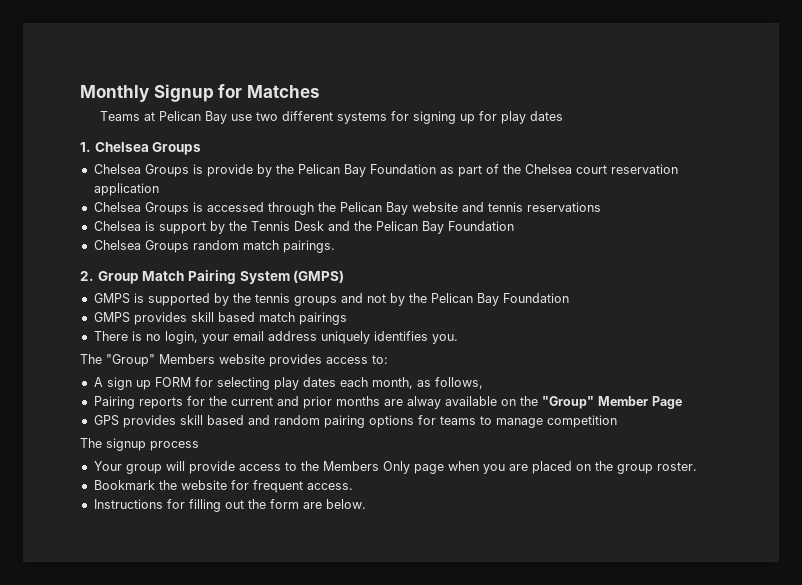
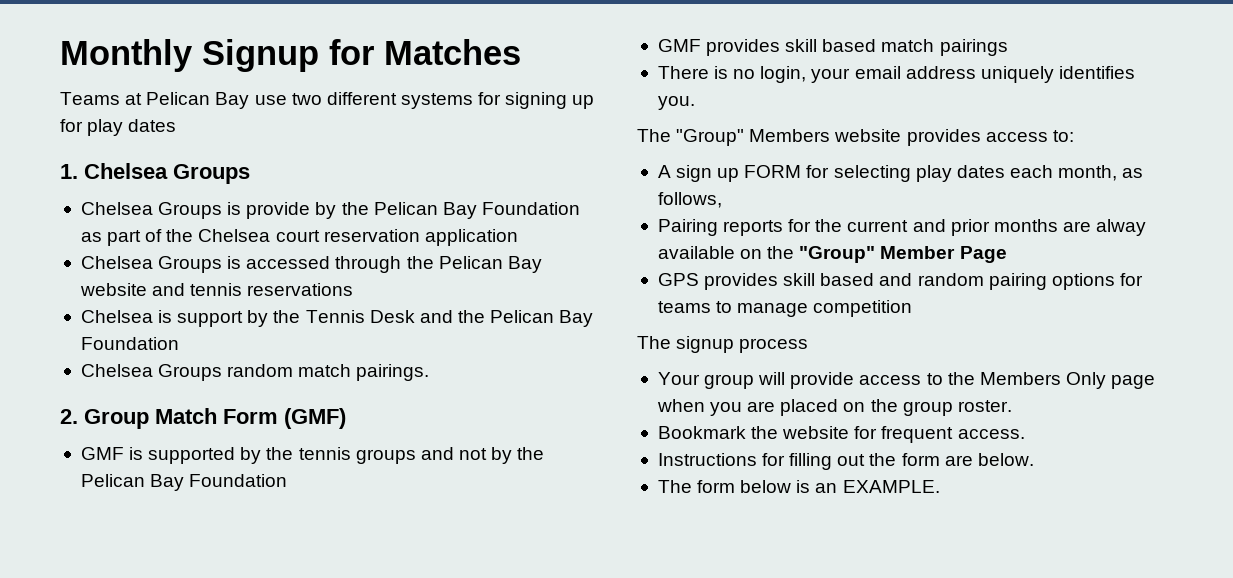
[187,270,345,284] [93,293,130,304] Pairing System (GMPS) // GMPS -> [223,408,346,429] [80,447,124,460] Form (GMF) // GMF
[93,312,130,323] GMPS -> [657,39,701,52] GMF
(366, 504) none -> [657,480,940,493] // The form below is an EXAMPLE.

